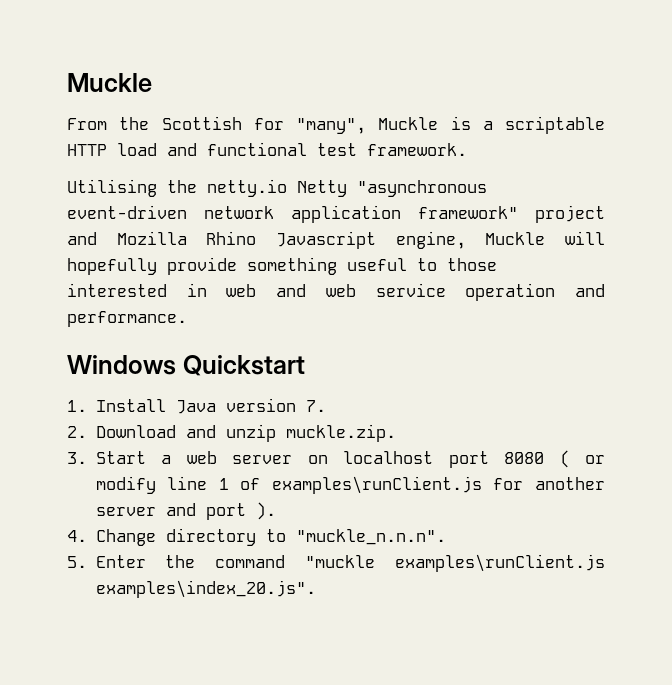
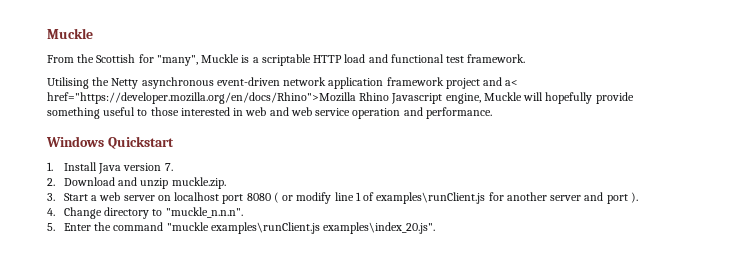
[207,179,487,197] netty.io Netty "asynchronous -> [111,77,214,89] Netty asynchronous
[418,206,518,219] framework" -> [386,77,444,86] framework
[116,231,187,245] Mozilla -> [505,80,519,86] [47,92,356,104] a< href="https://developer.mozilla.org/en/docs/Rhino">Mozilla

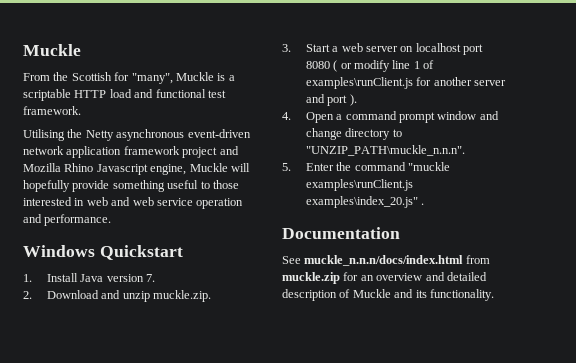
[505,80,519,86] [47,92,356,104] a< href="https://developer.mozilla.org/en/docs/Rhino">Mozilla -> [23,163,61,172] Mozilla
[63,207,102,219] Change -> [305,111,499,123] [305,128,342,140] Open a command prompt window and change
[165,207,243,218] "muckle_n.n.n". -> [305,145,465,156] "UNZIP_PATH\muckle_n.n.n".
[323,222,436,234] examples\index_20.js". -> [305,196,425,208] [282,227,400,239] [282,255,490,266] [282,272,487,284] [282,289,494,301] examples\index_20.js" . // Documentation // See muckle_n.n.n/docs/index.html from muckle.zip for an overview and detailed description of Muckle and its functionality.

